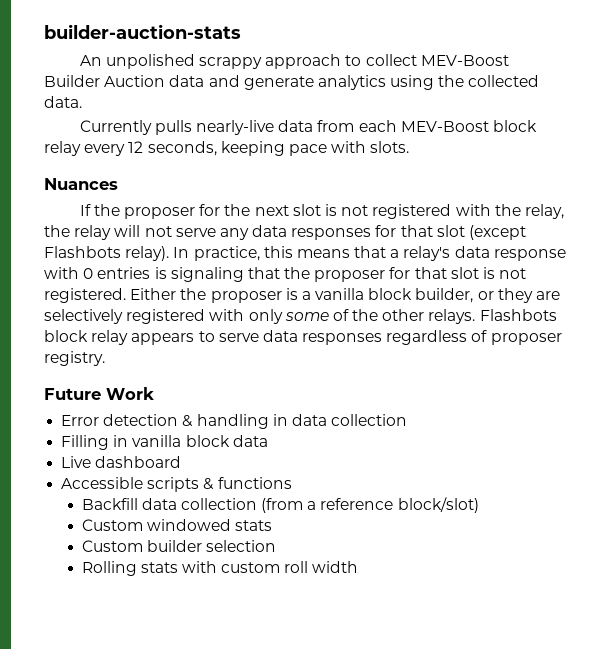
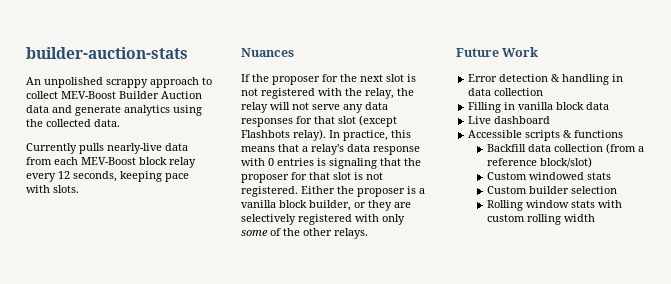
[479,309,557,321] [44,330,562,345] [44,351,105,366] Flashbots block relay appears to serve data responses regardless of proposer registry. -> (368, 233) none
(137, 568) none -> [525,200,569,208] window
[284,561,309,573] roll -> [526,214,561,225] rolling

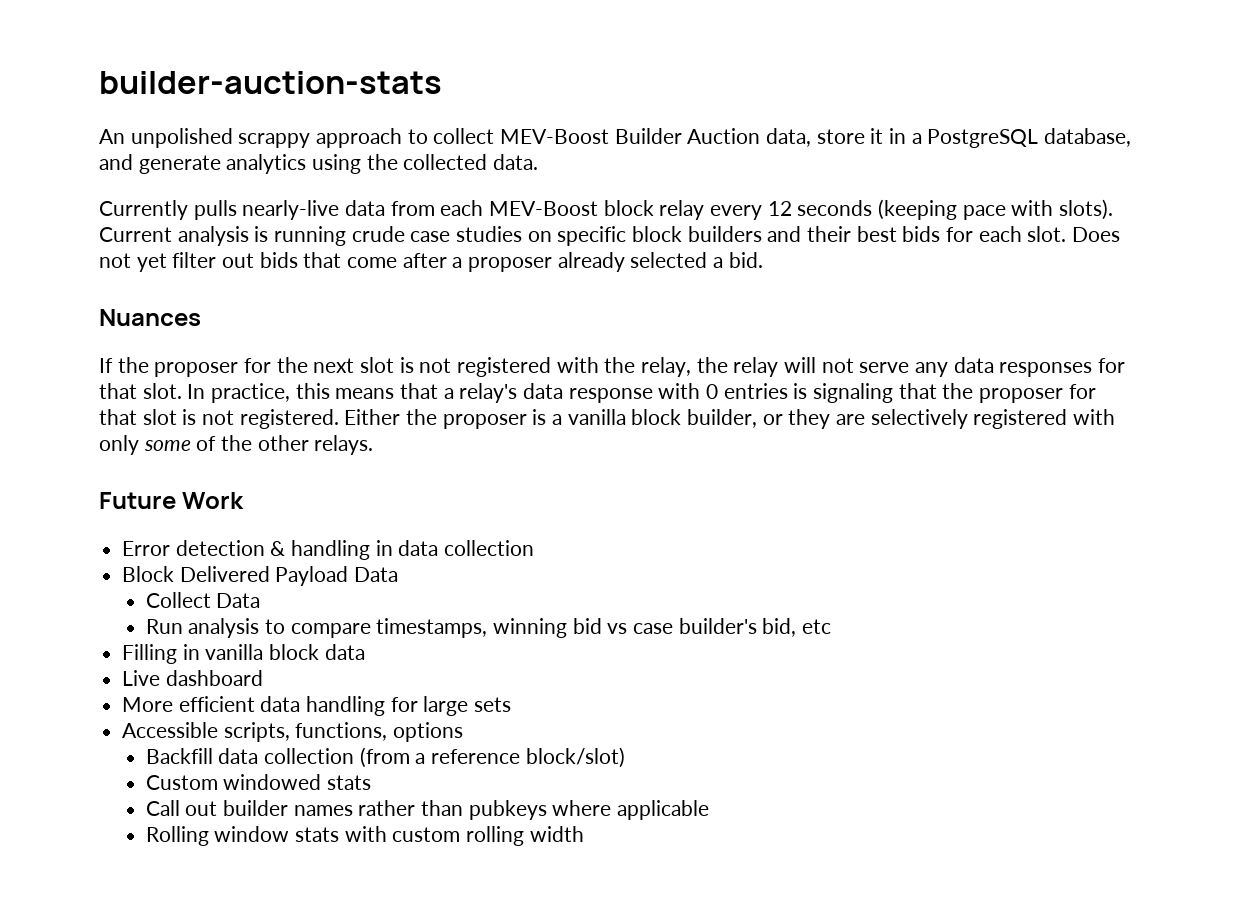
[26,105,49,113] data -> [766,128,1132,148] data, store it in a PostgreSQL database,
[73,171,189,182] [26,185,79,193] seconds, keeping pace with slots. -> [797,199,1114,220] [99,226,1121,246] [99,252,763,272] seconds (keeping pace with slots). Current analysis is running crude case studies on specific block builders and their best bids for each slot. Does not yet filter out bids that come after a proposer already selected a bid.
[338,115,397,127] [241,129,326,141] slot (except Flashbots relay). -> [142,383,182,399] slot.
(544, 92) none -> [122,566,399,586] [145,592,261,608] [145,618,832,638] // Block Delivered Payload Data // Collect Data // Run analysis to compare timestamps, winning bid vs case builder's bid, etc
[468,130,624,141] Accessible scripts & functions -> [122,696,512,716] [122,722,464,742] More efficient data handling for large sets // Accessible scripts, functions, options
[486,186,617,194] Custom builder selection -> [145,800,710,820] Call out builder names rather than pubkeys where applicable

